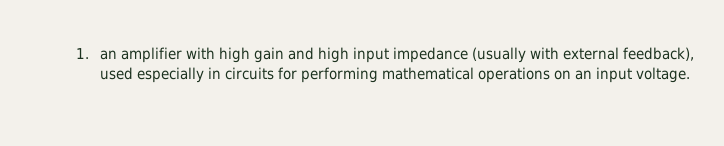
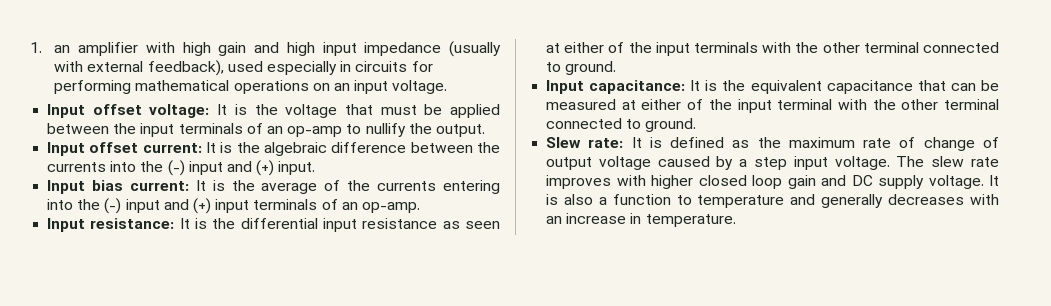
(691, 75) none -> [47,104,500,118] [47,123,485,137] [47,142,500,156] [47,160,316,176] [47,180,500,194] [47,198,420,214] [47,218,500,232] [546,42,999,56] [546,61,617,75] [546,80,999,94] [546,99,999,113] [546,118,697,132] [546,137,999,151] [546,156,999,170] [546,175,999,189] [546,194,999,208] [546,213,736,227] // Input offset voltage: It is the voltage that must be applied between the input terminals of an op-amp to nullify the output. // Input offset current: It is the algebraic difference between the currents into the (-) input and (+) input. // Input bias current: It is the average of the currents entering into the (-) input and (+) input terminals of an op-amp. // Input resistance: It is the differential input resistance as seen at either of the input terminals with the other terminal connected to ground. // Input capacitance: It is the equivalent capacitance that can be measured at either of the input terminal with the other terminal connected to ground. // Slew rate: It is defined as the maximum rate of change of output voltage caused by a step input voltage. The slew rate improves with higher closed loop gain and DC supply voltage. It is also a function to temperature and generally decreases with an increase in temperature.

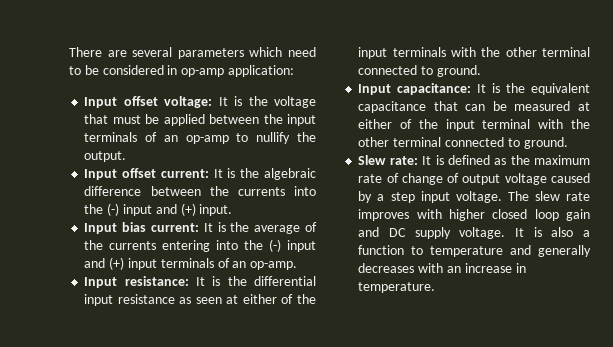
[30,41,502,57] [54,60,433,76] [54,80,448,94] 1. an amplifier with high gain and high input impedance (usually with external feedback), used especially in circuits for performing mathematical operations on an input voltage. -> [69,47,316,59] [69,65,294,77] There are several parameters which need to be considered in op-amp application:

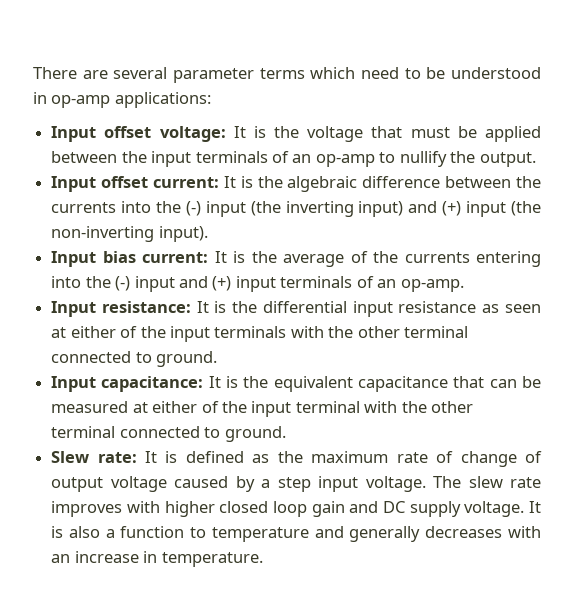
[177,48,244,59] parameters -> [173,68,305,83] parameter terms
[102,65,164,75] considered -> [451,67,541,79] understood
[227,65,294,77] application: -> [114,92,211,108] applications:
[155,203,233,216] and (+) input. -> [250,201,541,217] [51,226,208,242] (the inverting input) and (+) input (the non-inverting input).

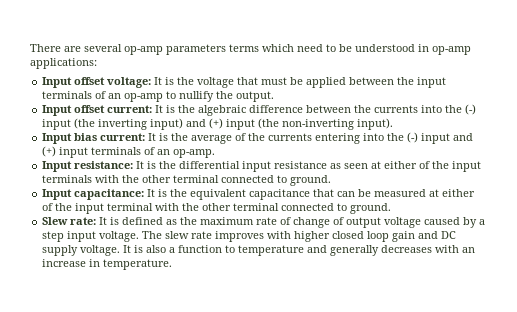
[173,68,254,83] parameter -> [124,44,226,55] op-amp parameters

